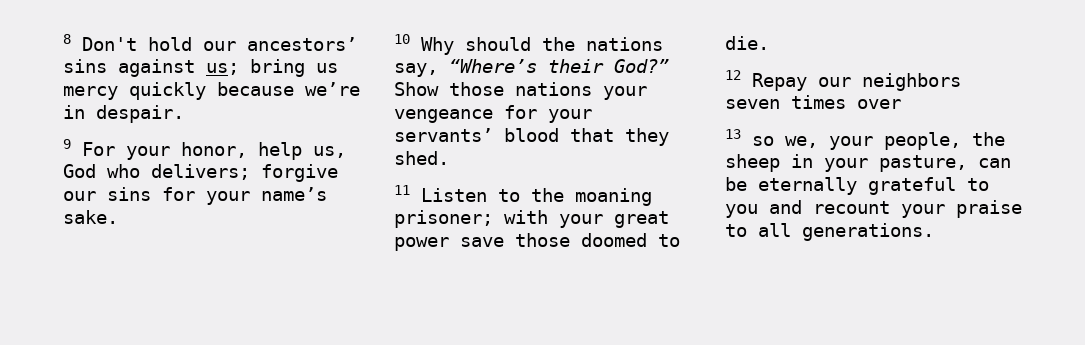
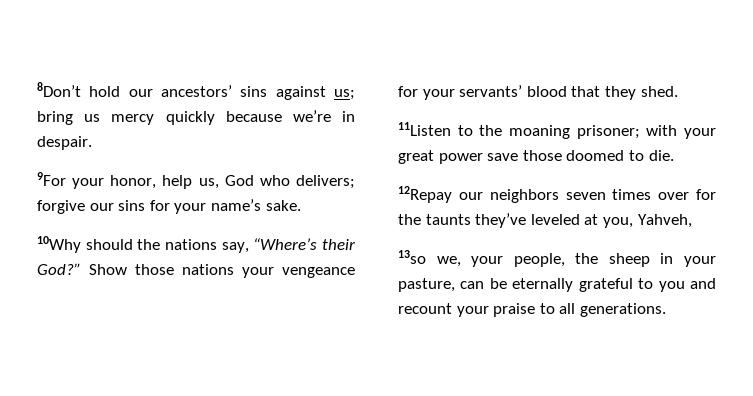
[63,34,137,51] 8 Don't -> [37,82,81,97] 8Don’t
[63,139,115,156] 9 For -> [37,172,66,186] 9For
[394,34,454,55] 10 Why -> [37,236,81,253] 10Why
[394,185,487,202] 11 Listen -> [398,122,451,136] 11Listen
[725,70,807,91] 12 Repay -> [398,186,452,203] 12Repay
[725,129,774,146] // 13 so -> [696,189,716,200] [398,213,692,228] [398,250,426,264] for the taunts they’ve leveled at you, Yahveh, // 13so

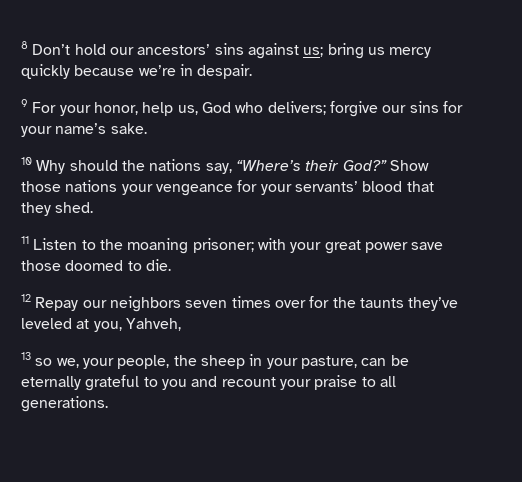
[37,82,81,97] 8Don’t -> [21,41,71,55] 8 Don’t
[37,172,66,186] 9For -> [21,99,57,113] 9 For
[37,236,81,253] 10Why -> [21,157,66,174] 10 Why
[398,122,451,136] 11Listen -> [21,236,78,250] 11 Listen
[398,186,452,203] 12Repay -> [21,294,79,311] 12 Repay
[398,250,426,264] 13so -> [21,352,53,366] 13 so

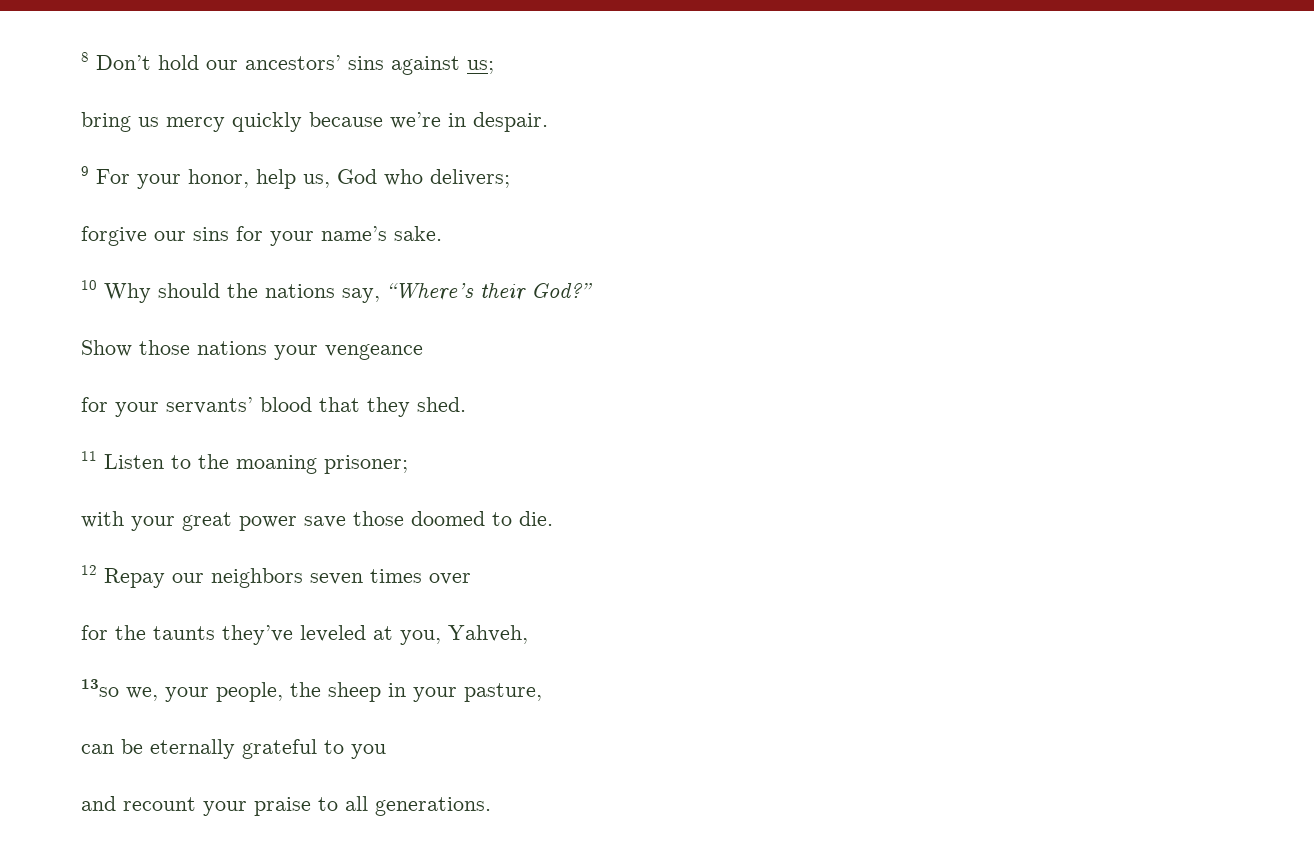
(324, 52) none -> (494, 67) //
(326, 108) none -> (510, 178) //
(387, 165) none -> (592, 290) //
(233, 190) none -> (423, 352) //
(254, 245) none -> (408, 464) //
(306, 304) none -> (471, 579) //
[21,352,53,366] 13 so -> [81,679,119,697] 13so
(357, 362) none -> (542, 692) //
(187, 384) none -> (386, 751) //

